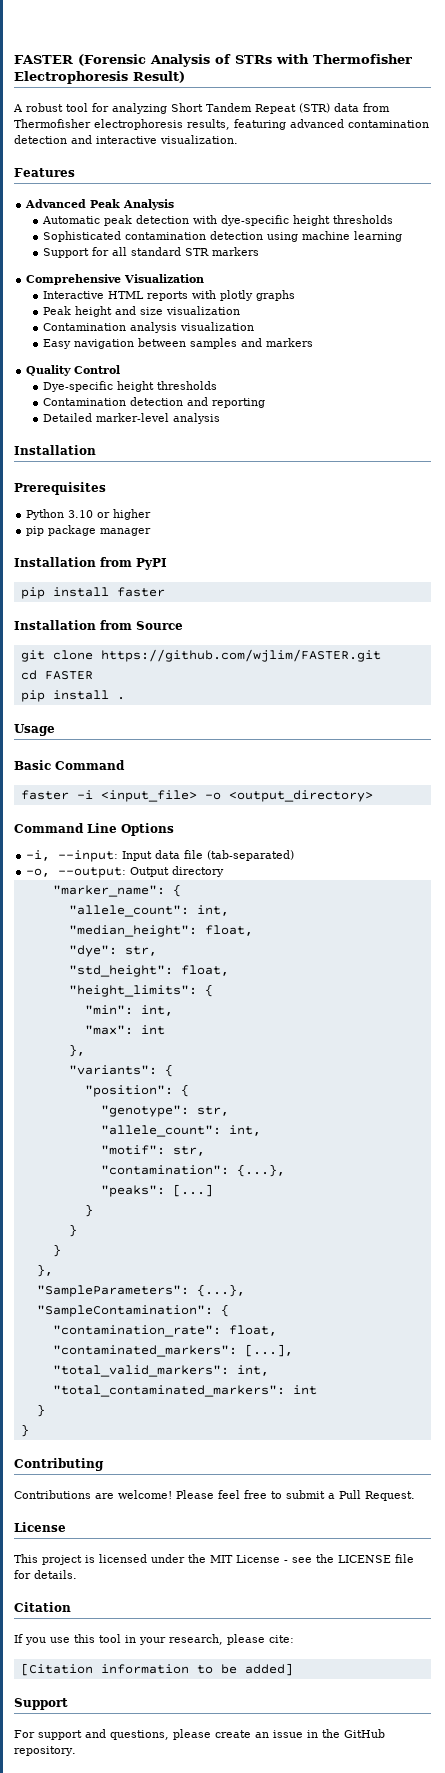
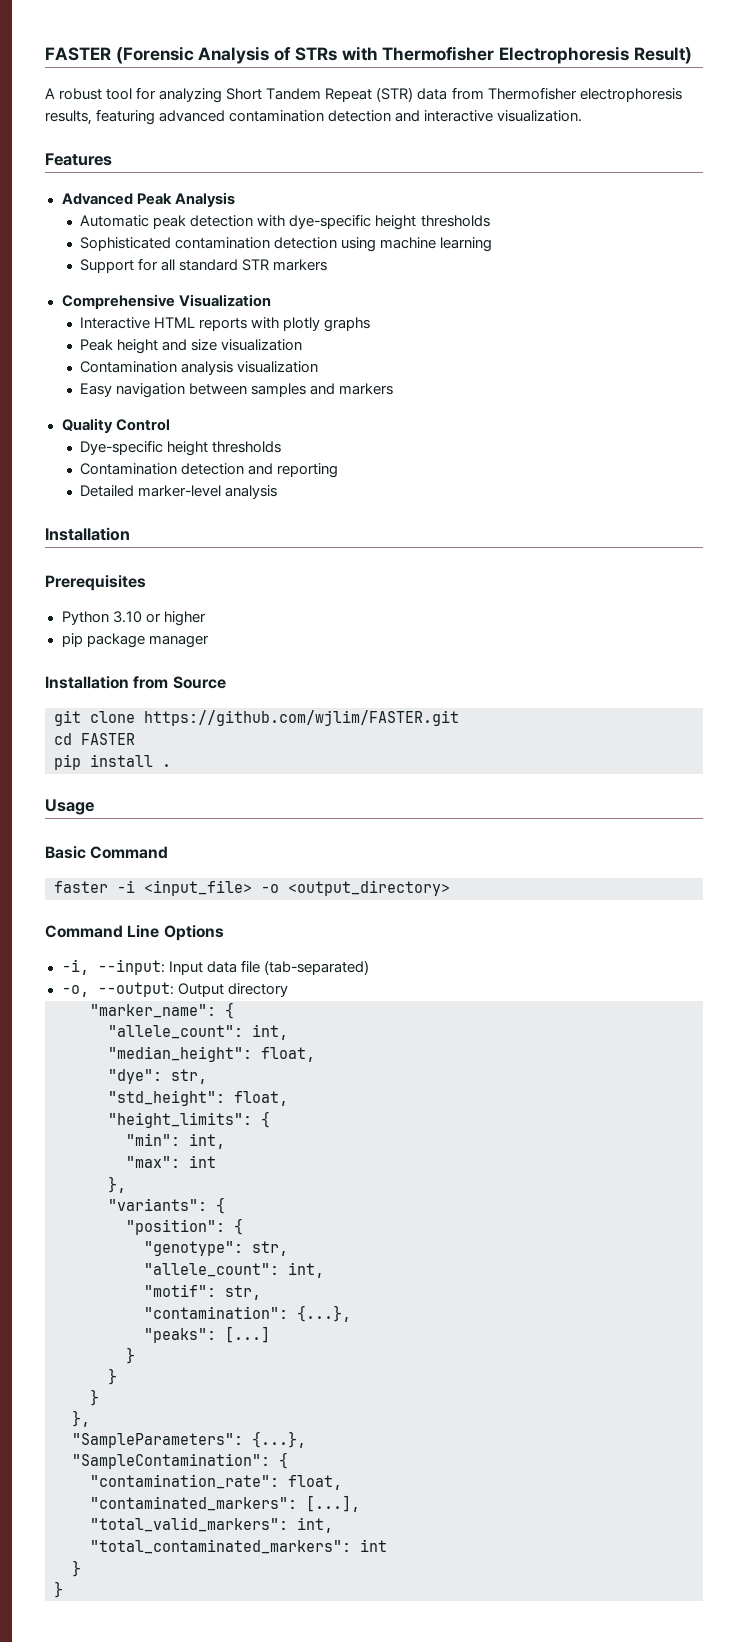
[14,557,167,570] [20,587,165,599] // Installation from PyPI // pip install faster -> (209, 641) none
[14,1458,104,1471] [14,1490,415,1501] [14,1522,66,1532] [14,1554,414,1565] [14,1570,77,1579] [14,1602,71,1612] [14,1634,294,1645] [20,1663,293,1676] [14,1698,68,1710] [14,1729,385,1740] [14,1746,76,1756] // Contributing // Contributions are welcome! Please feel free to submit a Pull Request. // License // This project is licensed under the MIT License - see the LICENSE file for details. // Citation // If you use this tool in your research, please cite: // [Citation information to be added] // Support // For support and questions, please create an issue in the GitHub repository. -> (63, 1589) none

